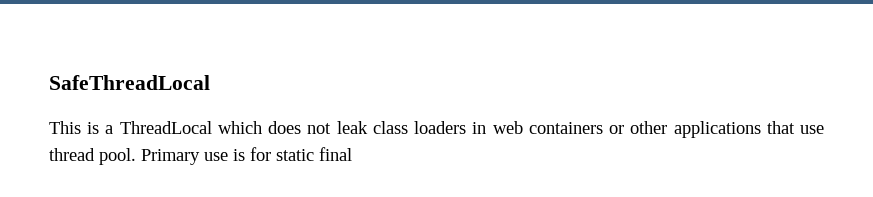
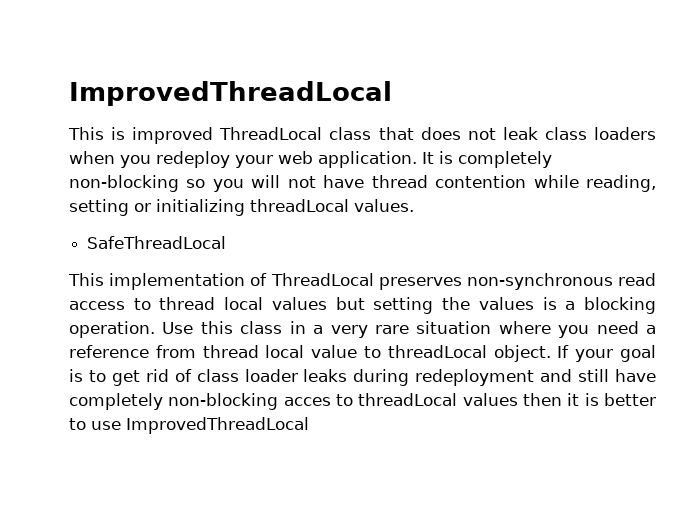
[49,75,210,90] SafeThreadLocal -> [69,81,392,106] ImprovedThreadLocal
[105,121,262,134] a ThreadLocal which -> [132,127,414,144] improved ThreadLocal class that
[472,121,825,138] [49,147,352,165] in web containers or other applications that use thread pool. Primary use is for static final -> [69,151,552,168] [69,175,657,192] [69,199,414,216] [87,236,227,249] [68,273,656,290] [69,297,657,314] [69,321,656,338] [69,345,656,362] [69,369,657,386] [69,393,656,410] [69,417,309,434] when you redeploy your web application. It is completely non-blocking so you will not have thread contention while reading, setting or initializing threadLocal values. // SafeThreadLocal // This implementation of ThreadLocal preserves non-synchronous read access to thread local values but setting the values is a blocking operation. Use this class in a very rare situation where you need a reference from thread local value to threadLocal object. If your goal is to get rid of class loader leaks during redeployment and still have completely non-blocking acces to threadLocal values then it is better to use ImprovedThreadLocal

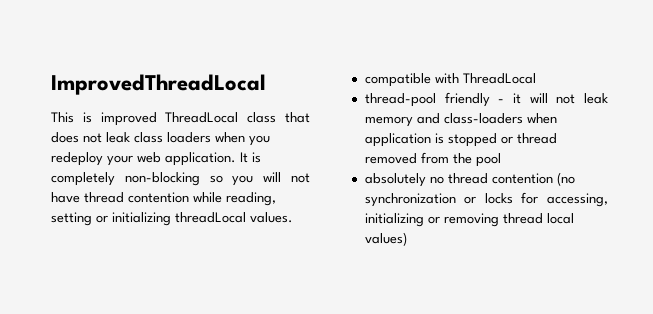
[87,236,227,249] [68,273,656,290] [69,297,657,314] [69,321,656,338] [69,345,656,362] [69,369,657,386] [69,393,656,410] [69,417,309,434] SafeThreadLocal // This implementation of ThreadLocal preserves non-synchronous read access to thread local values but setting the values is a blocking operation. Use this class in a very rare situation where you need a reference from thread local value to threadLocal object. If your goal is to get rid of class loader leaks during redeployment and still have completely non-blocking acces to threadLocal values then it is better to use ImprovedThreadLocal -> [364,73,536,87] [364,92,608,107] [364,113,557,127] [364,133,557,147] [364,152,501,167] [364,172,575,187] [364,192,608,207] [364,213,574,227] [364,232,407,246] compatible with ThreadLocal // thread-pool friendly - it will not leak memory and class-loaders when application is stopped or thread removed from the pool // absolutely no thread contention (no synchronization or locks for accessing, initializing or removing thread local values)

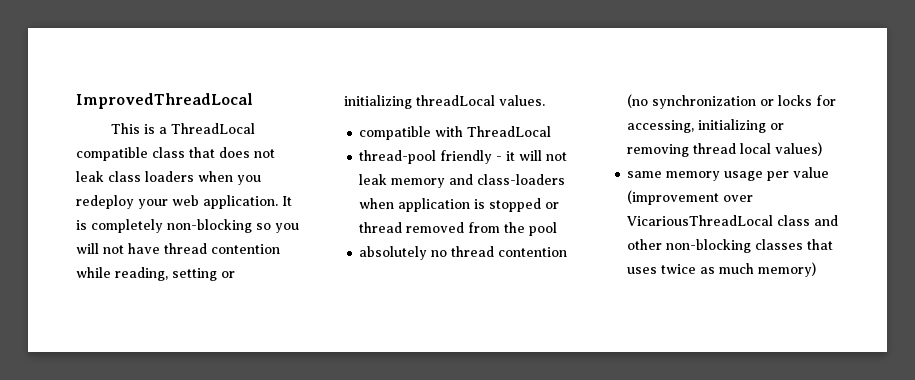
[100,112,239,126] improved ThreadLocal -> [158,123,255,134] [76,147,148,161] a ThreadLocal compatible
(407, 239) none -> [627,167,830,181] [627,190,754,205] [627,215,839,226] [627,239,834,253] [627,262,817,277] // same memory usage per value (improvement over VicariousThreadLocal class and other non-blocking classes that uses twice as much memory)

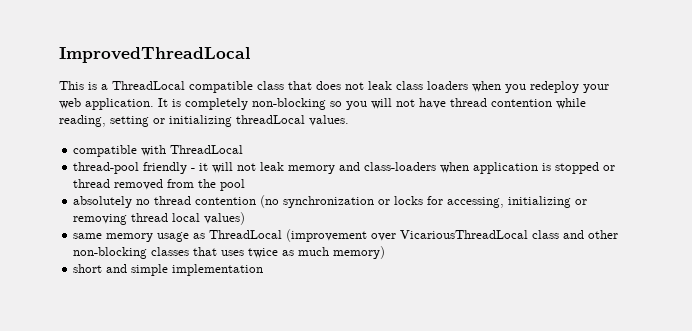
[767,167,830,181] per value -> [193,230,283,239] as ThreadLocal
(817, 269) none -> [73,264,264,276] // short and simple implementation

